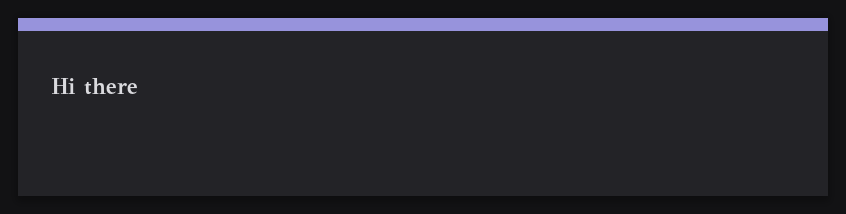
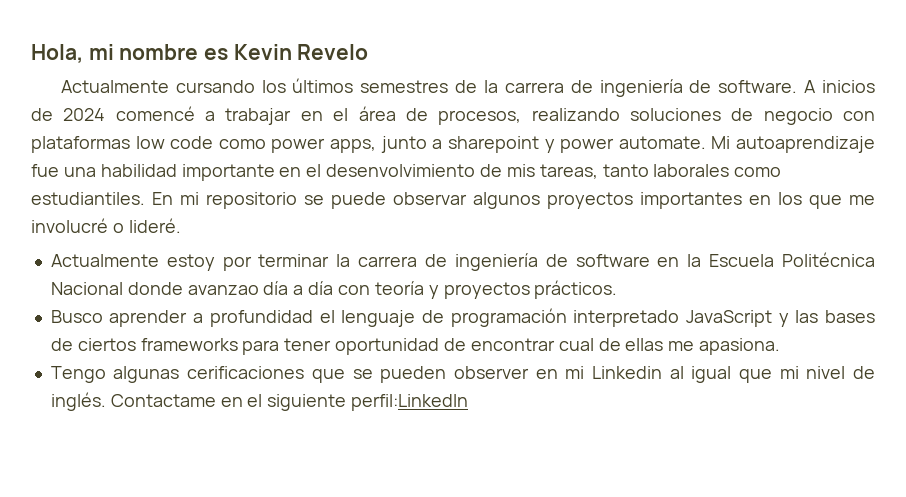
[51,78,138,95] Hi there -> [31,44,369,63] [60,78,876,97] [31,106,876,125] [31,136,875,153] [31,164,782,181] [31,192,875,209] [31,218,181,233] [50,252,875,271] [50,280,618,299] [50,308,876,327] [50,338,781,355] [50,366,875,383] [50,392,469,411] Hola, mi nombre es Kevin Revelo // Actualmente cursando los últimos semestres de la carrera de ingeniería de software. A inicios de 2024 comencé a trabajar en el área de procesos, realizando soluciones de negocio con plataformas low code como power apps, junto a sharepoint y power automate. Mi autoaprendizaje fue una habilidad importante en el desenvolvimiento de mis tareas, tanto laborales como estudiantiles. En mi repositorio se puede observar algunos proyectos importantes en los que me involucré o lideré. // Actualmente estoy por terminar la carrera de ingeniería de software en la Escuela Politécnica Nacional donde avanzao día a día con teoría y proyectos prácticos. // Busco aprender a profundidad el lenguaje de programación interpretado JavaScript y las bases de ciertos frameworks para tener oportunidad de encontrar cual de ellas me apasiona. // Tengo algunas cerificaciones que se pueden observer en mi Linkedin al igual que mi nivel de inglés. Contactame en el siguiente perfil:LinkedIn

